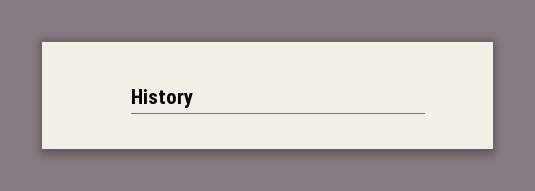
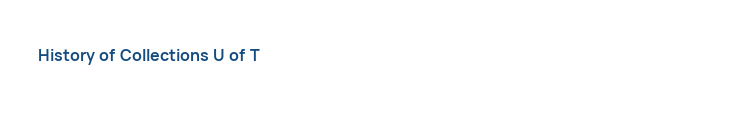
(193, 98) none -> [99,49,260,61] of Collections U of T

